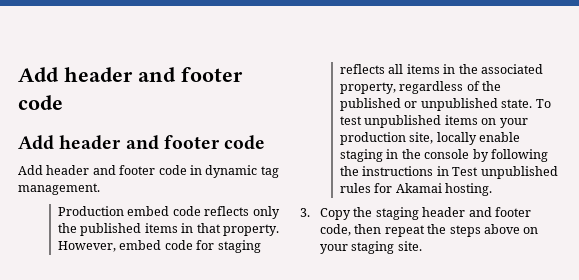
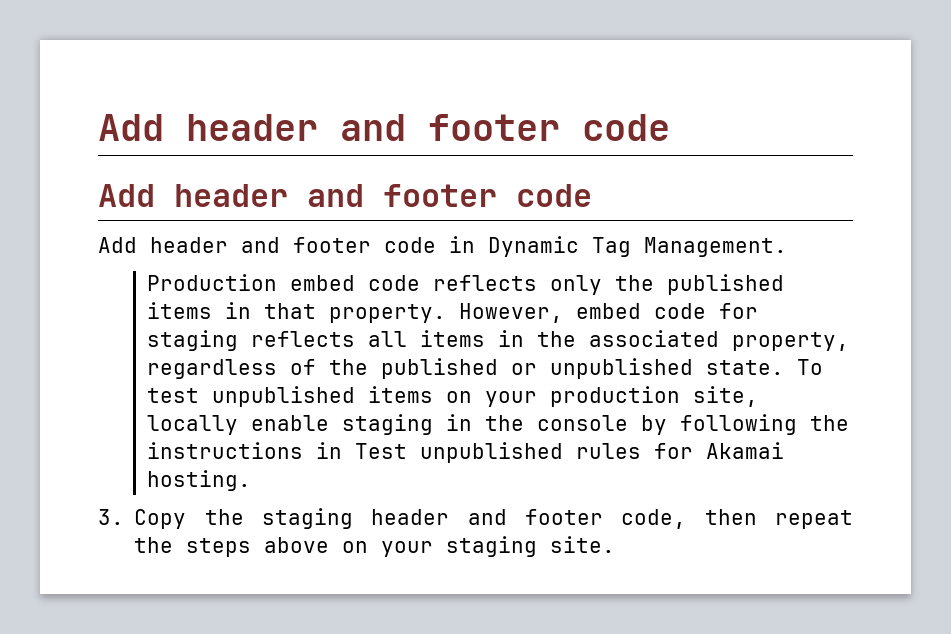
[205,165,279,178] [18,183,100,195] dynamic tag management. -> [488,236,787,257] Dynamic Tag Management.

